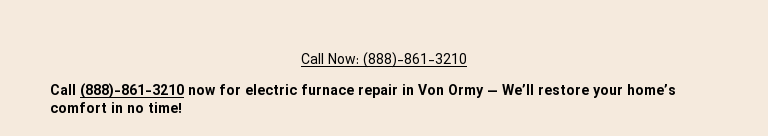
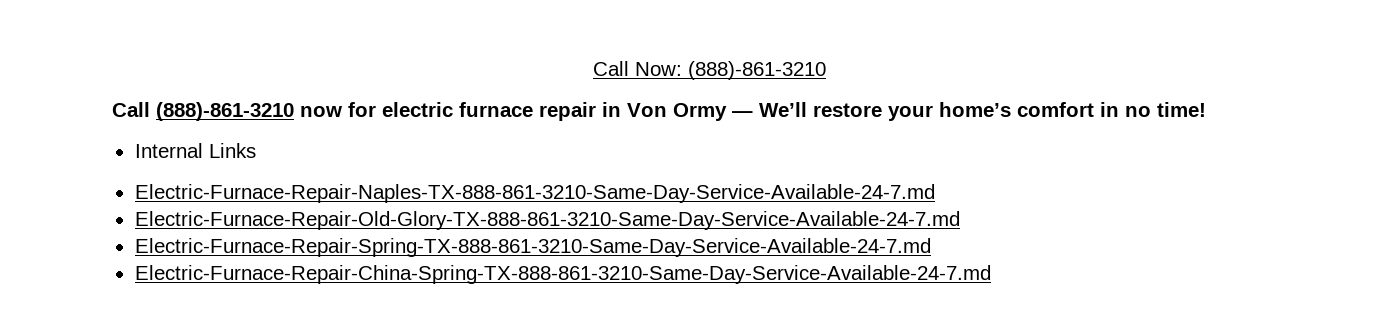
(182, 107) none -> [134,143,256,158] [134,184,935,203] [134,211,960,230] [134,238,931,257] [134,265,991,284] // Internal Links // Electric-Furnace-Repair-Naples-TX-888-861-3210-Same-Day-Service-Available-24-7.md // Electric-Furnace-Repair-Old-Glory-TX-888-861-3210-Same-Day-Service-Available-24-7.md // Electric-Furnace-Repair-Spring-TX-888-861-3210-Same-Day-Service-Available-24-7.md // Electric-Furnace-Repair-China-Spring-TX-888-861-3210-Same-Day-Service-Available-24-7.md

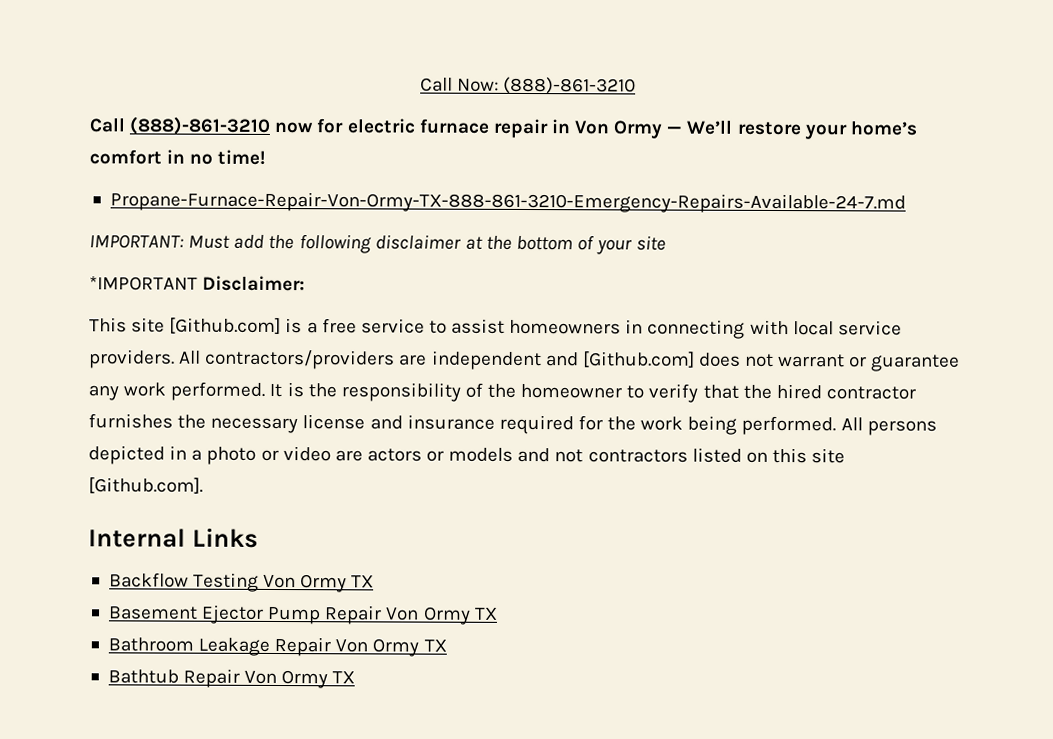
[134,143,256,158] [134,184,935,203] [134,211,960,230] [134,238,931,257] [134,265,991,284] Internal Links // Electric-Furnace-Repair-Naples-TX-888-861-3210-Same-Day-Service-Available-24-7.md // Electric-Furnace-Repair-Old-Glory-TX-888-861-3210-Same-Day-Service-Available-24-7.md // Electric-Furnace-Repair-Spring-TX-888-861-3210-Same-Day-Service-Available-24-7.md // Electric-Furnace-Repair-China-Spring-TX-888-861-3210-Same-Day-Service-Available-24-7.md -> [109,191,906,214] [89,234,667,255] [89,275,306,292] [89,317,902,339] [89,349,961,372] [88,381,916,403] [88,413,937,436] [88,445,846,465] [88,477,203,494] [88,527,258,548] [108,572,375,593] [107,604,498,625] [107,636,447,657] [107,668,356,689] Propane-Furnace-Repair-Von-Ormy-TX-888-861-3210-Emergency-Repairs-Available-24-7.md // IMPORTANT: Must add the following disclaimer at the bottom of your site // *IMPORTANT Disclaimer: // This site [Github.com] is a free service to assist homeowners in connecting with local service providers. All contractors/providers are independent and [Github.com] does not warrant or guarantee any work performed. It is the responsibility of the homeowner to verify that the hired contractor furnishes the necessary license and insurance required for the work being performed. All persons depicted in a photo or video are actors or models and not contractors listed on this site [Github.com]. // Internal Links // Backflow Testing Von Ormy TX // Basement Ejector Pump Repair Von Ormy TX // Bathroom Leakage Repair Von Ormy TX // Bathtub Repair Von Ormy TX

